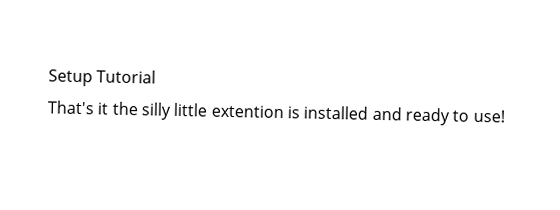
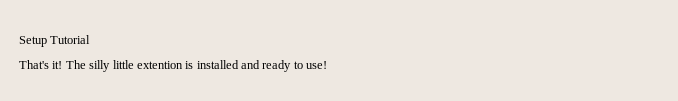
[97,101,139,116] it the -> [52,60,86,69] it! The

